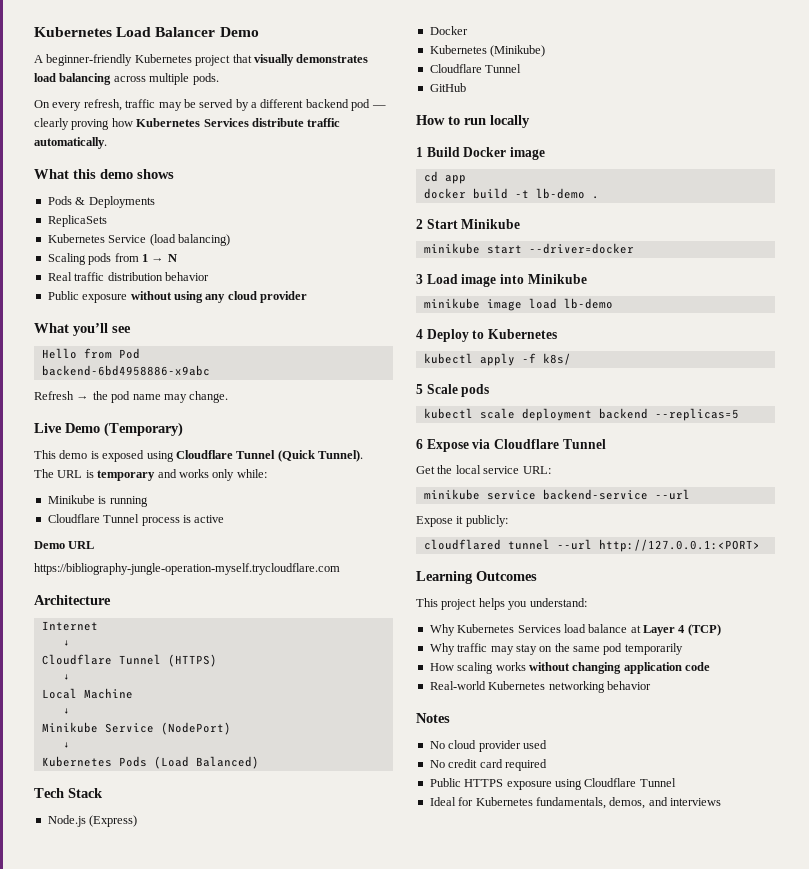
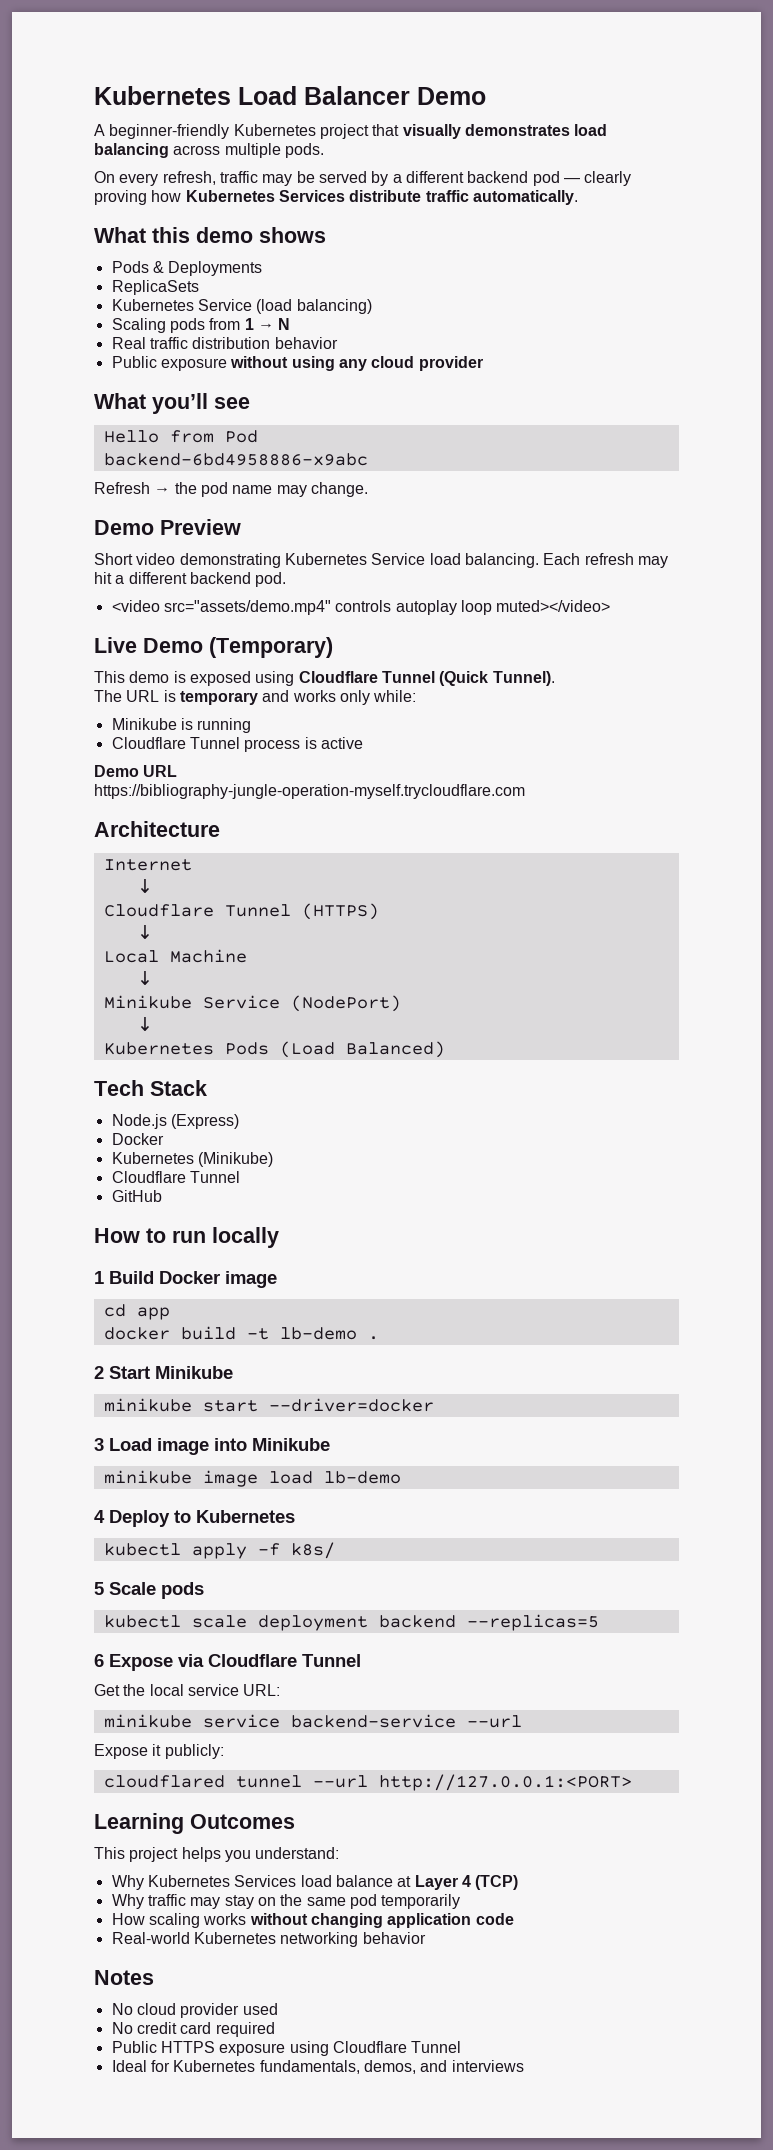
(229, 397) none -> [94,519,241,535] [94,553,668,568] [94,572,287,587] [111,600,611,615] // Demo Preview // Short video demonstrating Kubernetes Service load balancing. Each refresh may hit a different backend pod. // <video src="assets/demo.mp4" controls autoplay loop muted></video>

